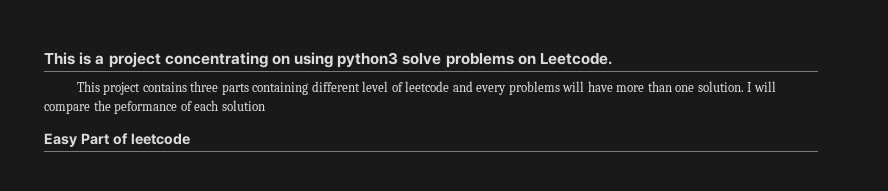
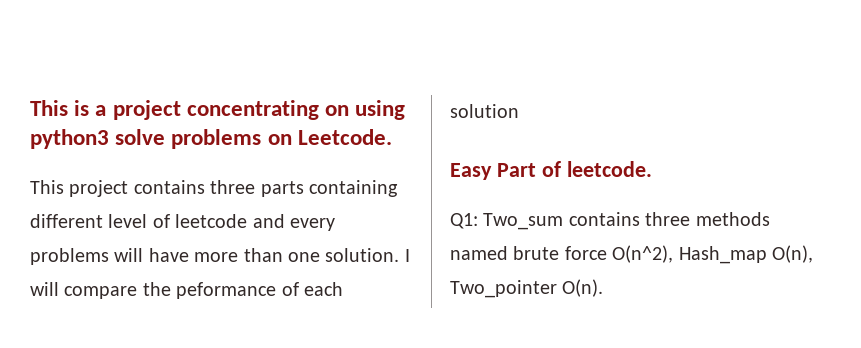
[130,133,190,145] leetcode -> [566,161,652,177] [450,212,770,230] [450,245,813,264] [450,279,604,298] leetcode. // Q1: Two_sum contains three methods named brute force O(n^2), Hash_map O(n), Two_pointer O(n).

